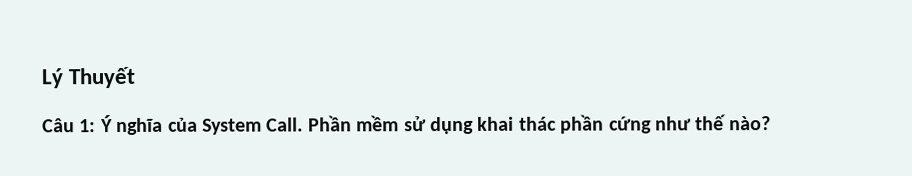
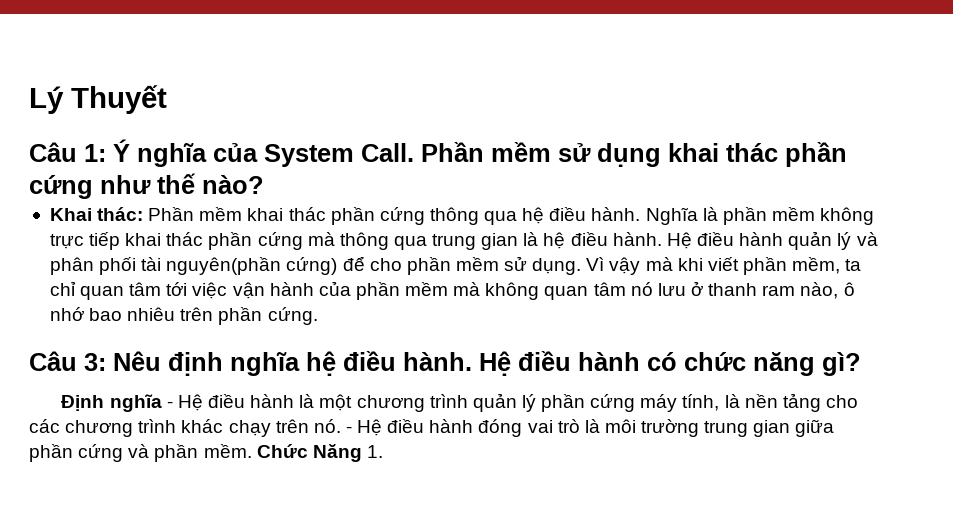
(771, 123) none -> [49,207,875,225] [49,231,878,250] [49,256,862,275] [49,281,855,300] [49,307,318,325] [29,351,861,376] [61,393,858,412] [29,419,835,437] [29,444,383,462] // Khai thác: Phần mềm khai thác phần cứng thông qua hệ điều hành. Nghĩa là phần mềm không trực tiếp khai thác phần cứng mà thông qua trung gian là hệ điều hành. Hệ điều hành quản lý và phân phối tài nguyên(phần cứng) để cho phần mềm sử dụng. Vì vậy mà khi viết phần mềm, ta chỉ quan tâm tới việc vận hành của phần mềm mà không quan tâm nó lưu ở thanh ram nào, ô nhớ bao nhiêu trên phần cứng. // Câu 3: Nêu định nghĩa hệ điều hành. Hệ điều hành có chức năng gì? // Định nghĩa - Hệ điều hành là một chương trình quản lý phần cứng máy tính, là nền tảng cho các chương trình khác chạy trên nó. - Hệ điều hành đóng vai trò là môi trường trung gian giữa phần cứng và phần mềm. Chức Năng 1.

